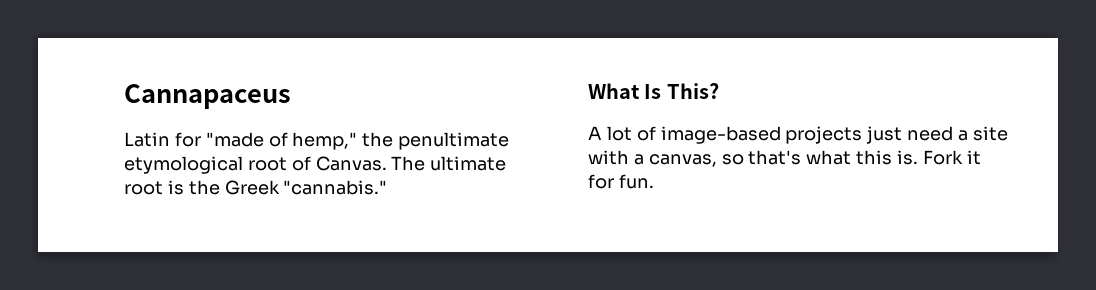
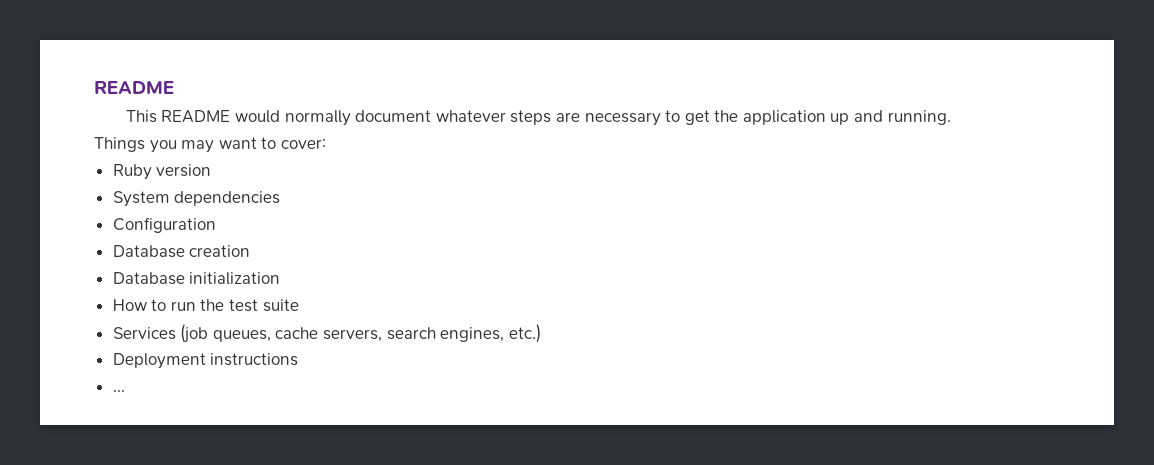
[124,84,291,109] [124,132,510,150] [124,156,507,174] [124,180,388,195] [588,83,719,99] [588,126,1008,144] [588,150,981,167] [588,174,654,189] Cannapaceus // Latin for "made of hemp," the penultimate etymological root of Canvas. The ultimate root is the Greek "cannabis." // What Is This? // A lot of image-based projects just need a site with a canvas, so that's what this is. Fork it for fun. -> [94,81,174,94] [125,110,951,126] [94,137,326,153] [112,164,212,180] [112,191,281,207] [112,217,216,233] [112,245,251,258] [112,272,281,285] [112,299,299,312] [112,324,541,343] [112,353,299,369] [112,390,125,392] README // This README would normally document whatever steps are necessary to get the application up and running. // Things you may want to cover: // Ruby version // System dependencies // Configuration // Database creation // Database initialization // How to run the test suite // Services (job queues, cache servers, search engines, etc.) // Deployment instructions // ...

